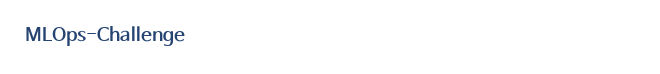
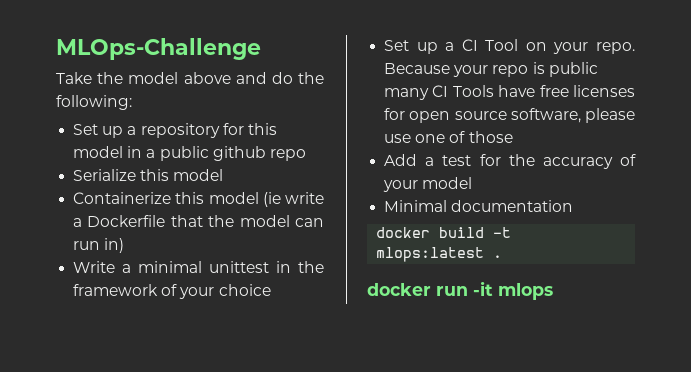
(185, 36) none -> [56,72,324,84] [56,95,132,110] [73,123,277,138] [73,146,306,161] [73,169,224,181] [73,192,324,207] [73,215,324,227] [73,238,125,253] [73,261,324,273] [73,284,271,299] [384,39,635,54] [384,62,598,77] [384,85,635,100] [384,108,635,123] [384,131,513,143] [384,154,636,169] [383,177,473,192] [384,200,574,212] [376,227,512,238] [376,247,503,262] [367,281,553,300] // Take the model above and do the following: // Set up a repository for this model in a public github repo // Serialize this model // Containerize this model (ie write a Dockerfile that the model can run in) // Write a minimal unittest in the framework of your choice // Set up a CI Tool on your repo. Because your repo is public many CI Tools have free licenses for open source software, please use one of those // Add a test for the accuracy of your model // Minimal documentation // docker build -t mlops:latest . // docker run -it mlops

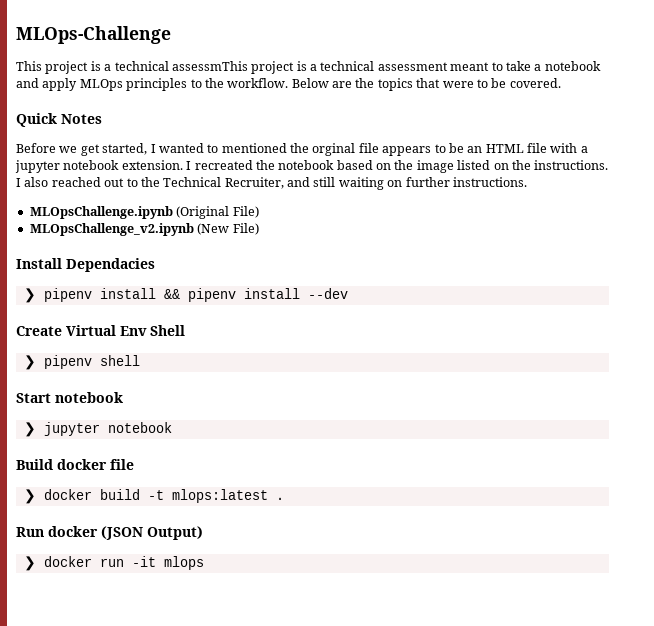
[56,72,324,84] [56,95,132,110] [73,123,277,138] [73,146,306,161] [73,169,224,181] [73,192,324,207] [73,215,324,227] [73,238,125,253] [73,261,324,273] [73,284,271,299] [384,39,635,54] [384,62,598,77] [384,85,635,100] [384,108,635,123] [384,131,513,143] [384,154,636,169] [383,177,473,192] [384,200,574,212] Take the model above and do the following: // Set up a repository for this model in a public github repo // Serialize this model // Containerize this model (ie write a Dockerfile that the model can run in) // Write a minimal unittest in the framework of your choice // Set up a CI Tool on your repo. Because your repo is public many CI Tools have free licenses for open source software, please use one of those // Add a test for the accuracy of your model // Minimal documentation // -> [16,61,601,74] [16,78,561,91] [16,113,102,127] [16,143,588,156] [15,160,609,173] [16,177,527,190] [29,206,259,219] [29,223,259,236] [16,258,155,272] [23,288,348,303] [16,325,185,336] [23,355,140,370] [16,392,123,403] [23,422,172,437] [16,459,134,470] [23,489,36,504] This project is a technical assessmThis project is a technical assessment meant to take a notebook and apply MLOps principles to the workflow. Below are the topics that were to be covered. // Quick Notes // Before we get started, I wanted to mentioned the orginal file appears to be an HTML file with a jupyter notebook extension. I recreated the notebook based on the image listed on the instructions. I also reached out to the Technical Recruiter, and still waiting on further instructions. // MLOpsChallenge.ipynb (Original File) // MLOpsChallenge_v2.ipynb (New File) // Install Dependacies // ❯ pipenv install && pipenv install --dev // Create Virtual Env Shell // ❯ pipenv shell // Start notebook // ❯ jupyter notebook // Build docker file // ❯
(503, 256) none -> [16,526,203,540] [23,556,36,571] Run docker (JSON Output) // ❯

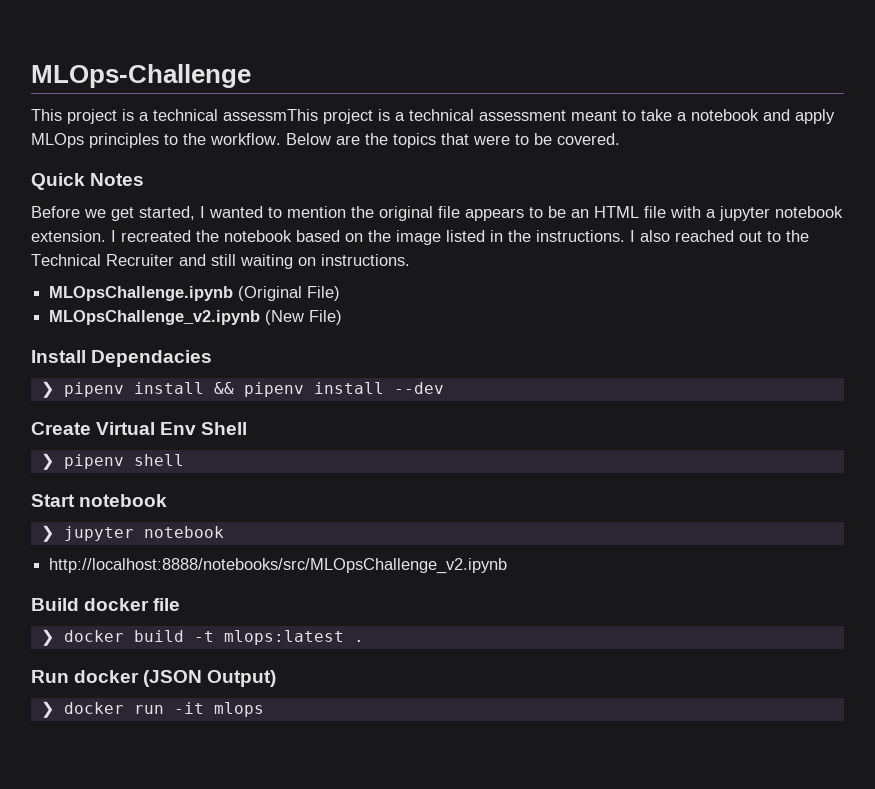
[221,143,356,156] mentioned the orginal -> [287,206,433,221] mention the original
[493,163,509,170] on -> [490,230,503,242] in
[224,177,284,189] Recruiter, -> [106,254,174,266] Recruiter
[405,177,450,187] further -> (316, 261) none
(172, 427) none -> [49,558,508,574] // http://localhost:8888/notebooks/src/MLOpsChallenge_v2.ipynb

